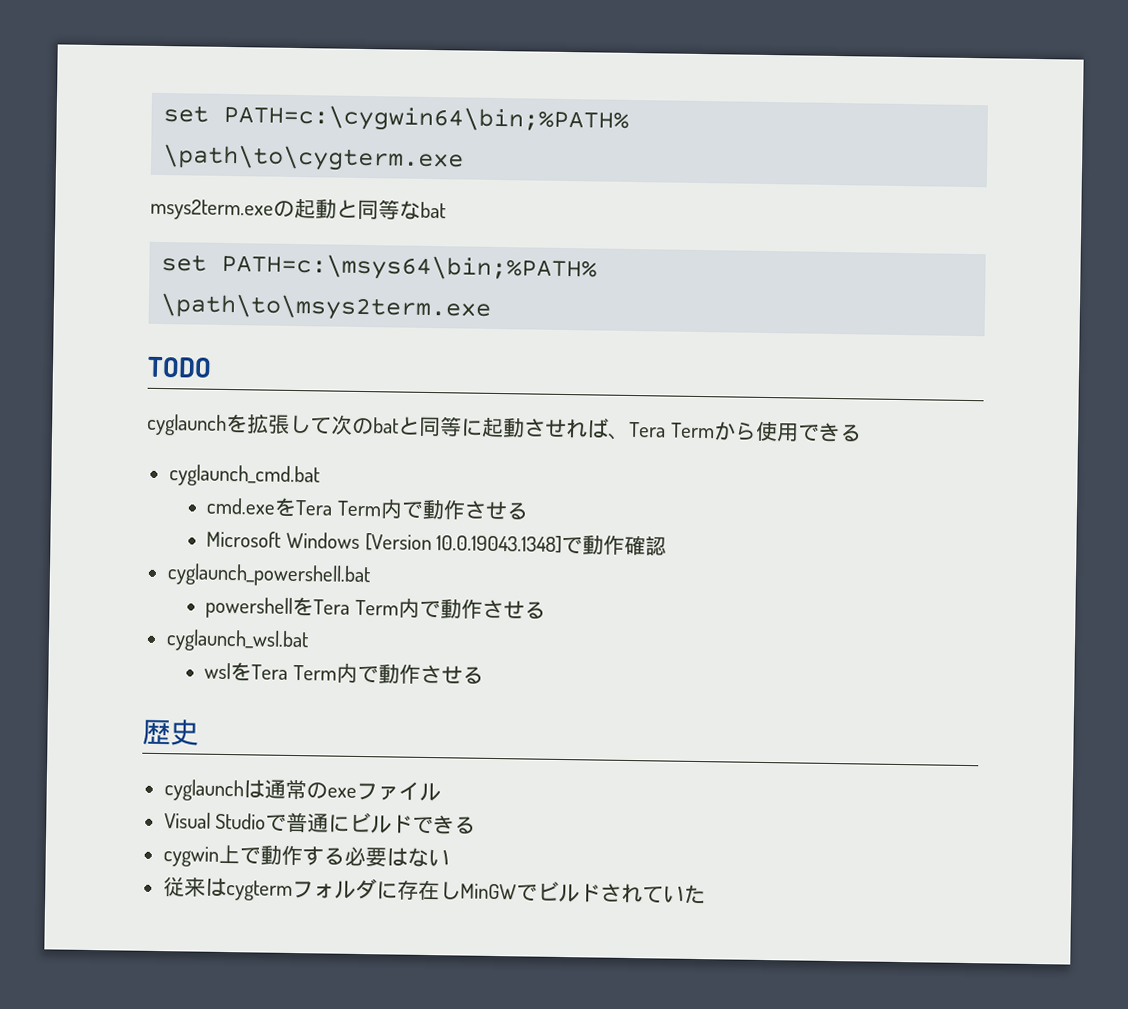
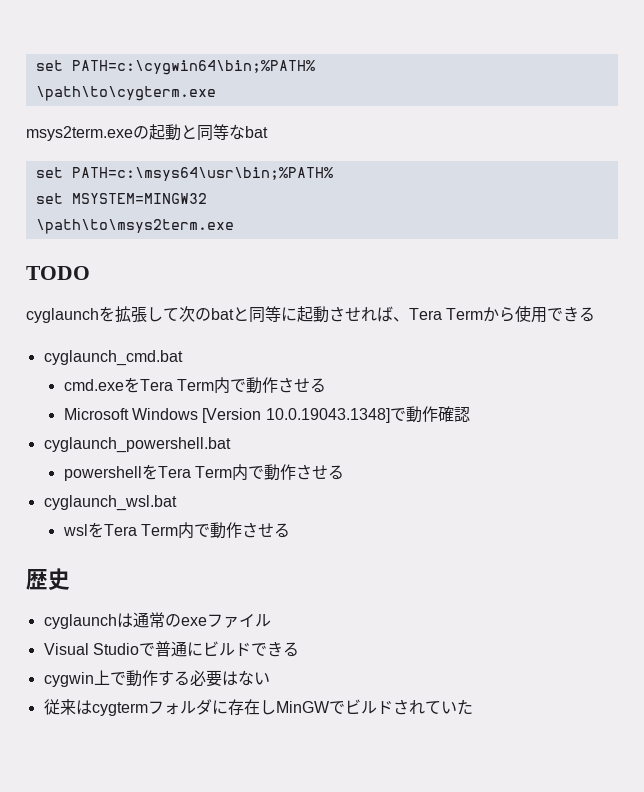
[221,252,598,283] PATH=c:\msys64\bin;%PATH% -> [71,167,333,181] [35,193,207,204] PATH=c:\msys64\usr\bin;%PATH% // set MSYSTEM=MINGW32

